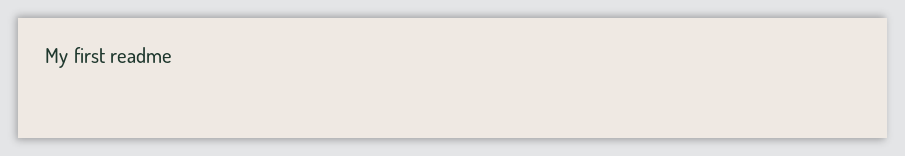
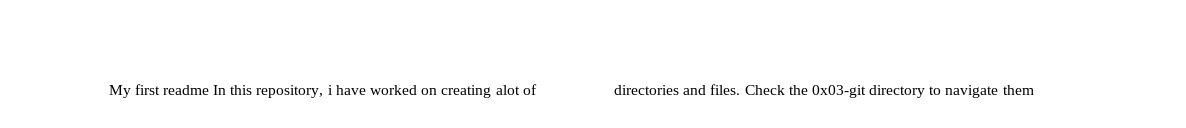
(173, 55) none -> [213,84,1034,98] In this repository, i have worked on creating alot of directories and files. Check the 0x03-git directory to navigate them

